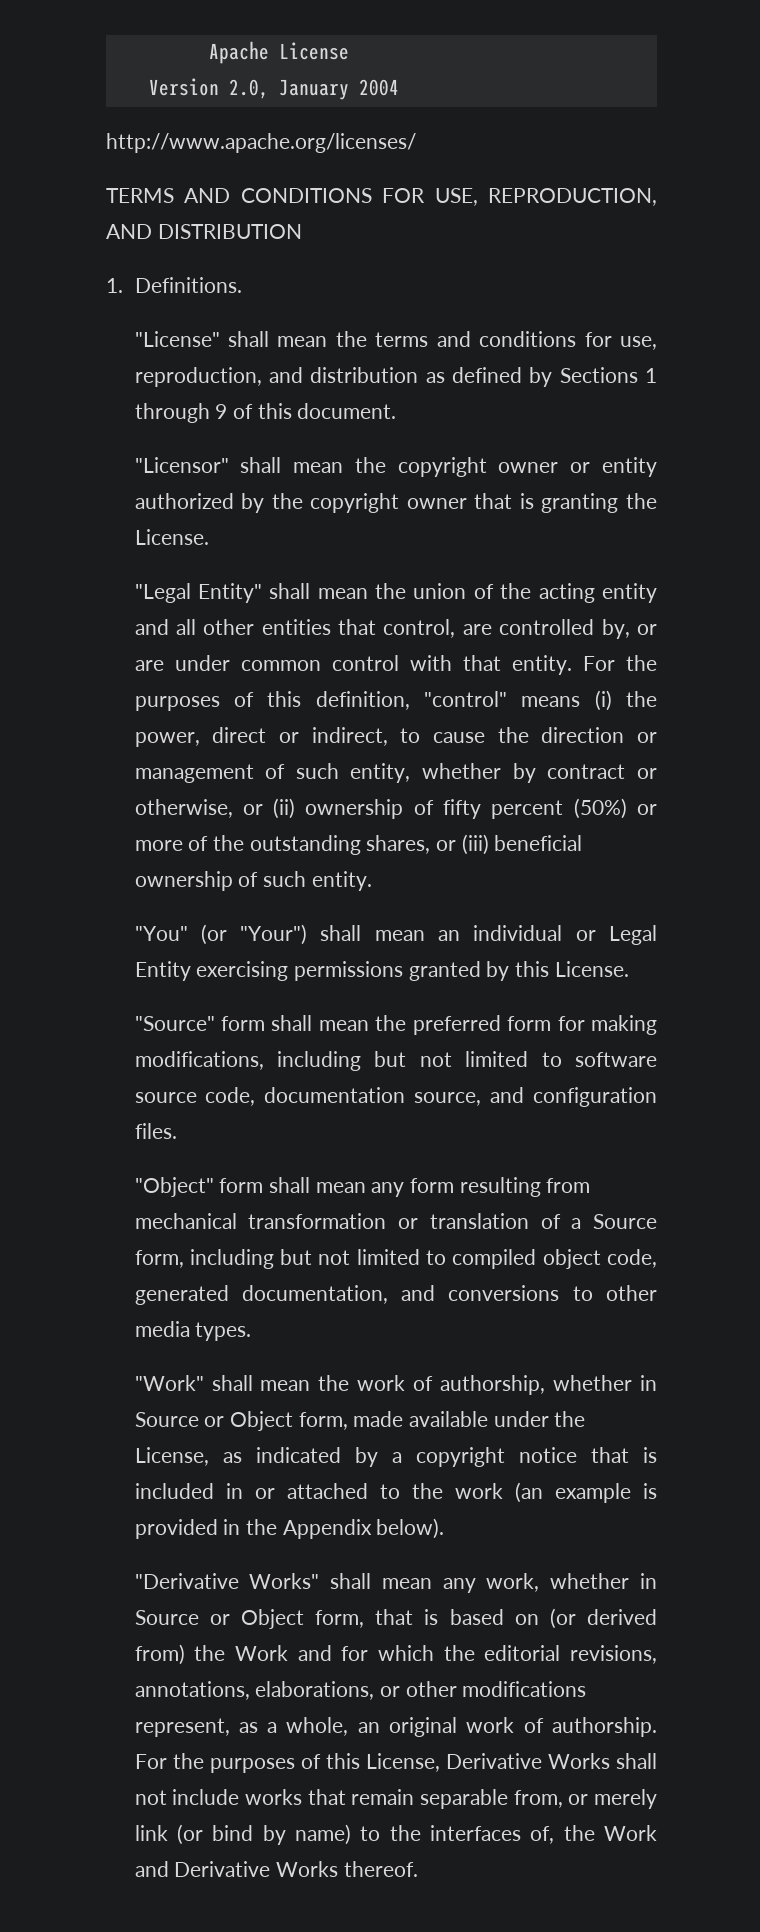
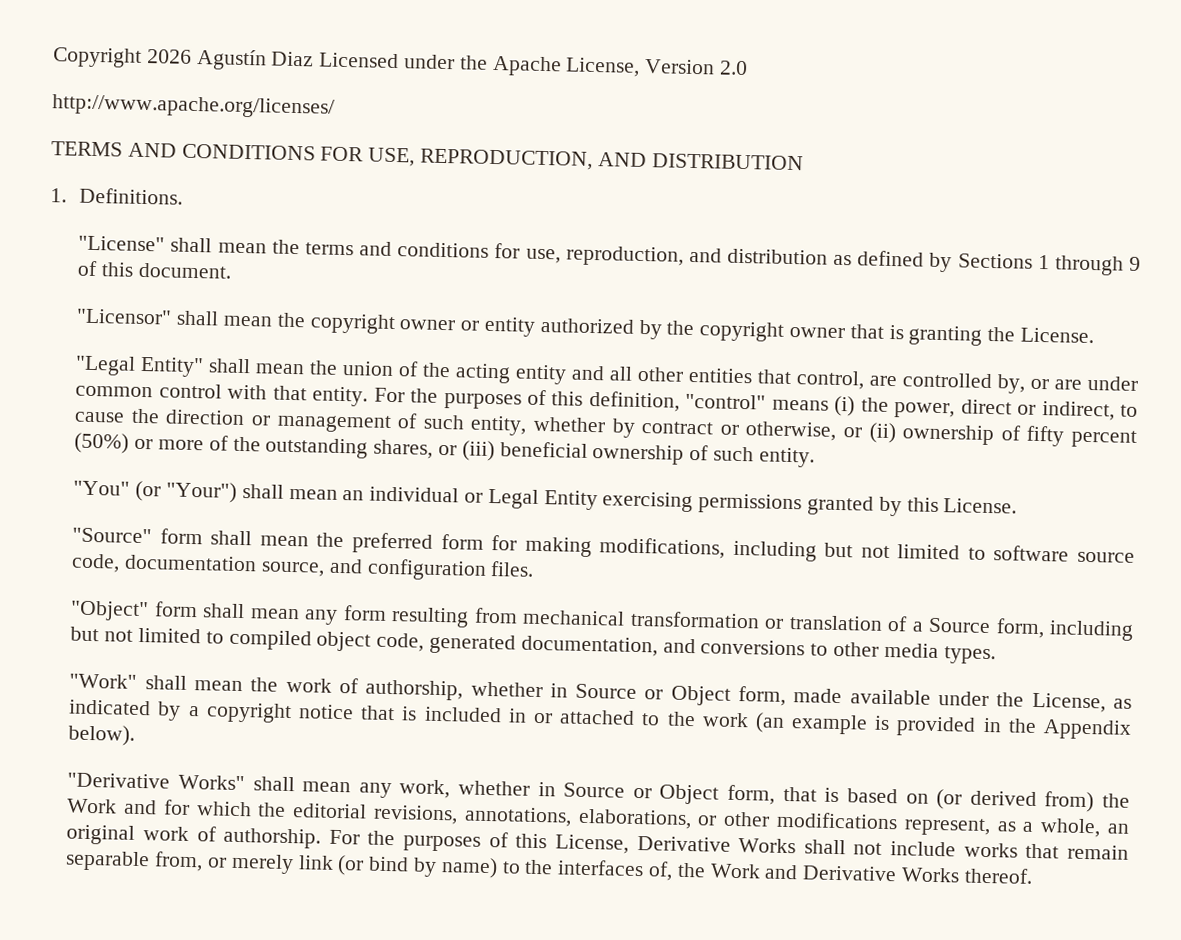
[208,41,349,64] [148,78,399,100] Apache License // Version 2.0, January 2004 -> [52,47,749,77] Copyright 2026 Agustín Diaz Licensed under the Apache License, Version 2.0

